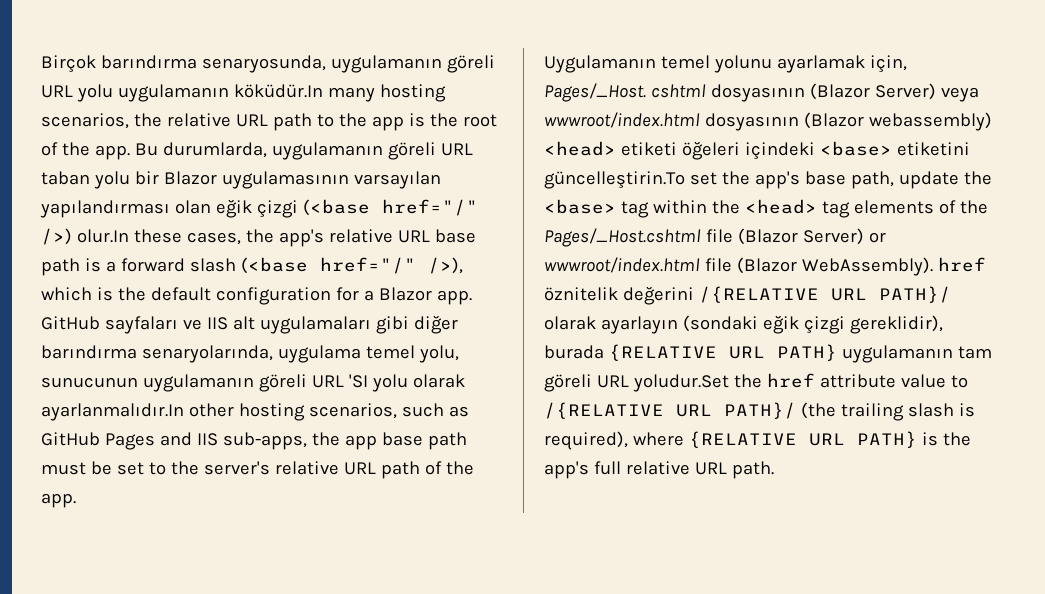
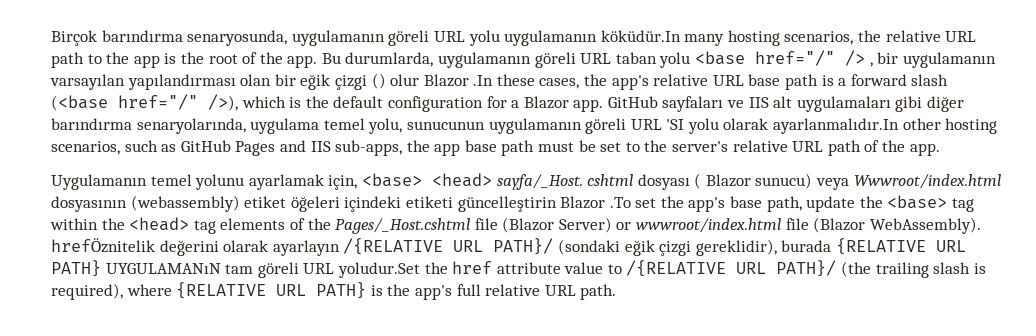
[134,171,349,189] bir Blazor uygulamasının -> [695,50,996,68] <base href="/" /> , bir uygulamanın
[215,199,478,218] [41,228,129,245] eğik çizgi (<base href="/" />) olur.In -> [274,73,494,90] bir eğik çizgi () olur Blazor .In
[544,83,979,102] [544,112,992,131] [544,141,970,160] [544,171,685,189] Pages/_Host. cshtml dosyasının (Blazor Server) veya wwwroot/index.html dosyasının (Blazor webassembly) <head> etiketi öğeleri içindeki <base> etiketini güncelleştirin.To -> [361,173,1001,190] [51,195,631,212] <base> <head> sayfa/_Host. cshtml dosyası ( Blazor sunucu) veya Wwwroot/index.html dosyasının (webassembly) etiket öğeleri içindeki etiketi güncelleştirin Blazor .To
[937,257,986,272] [544,286,951,305] [544,316,678,334] href öznitelik değerini /{RELATIVE URL PATH}/ olarak ayarlayın -> [51,238,554,256] hrefÖznitelik değerini olarak ayarlayın /{RELATIVE URL PATH}/
[841,345,953,363] uygulamanın -> [105,263,221,274] UYGULAMANıN

